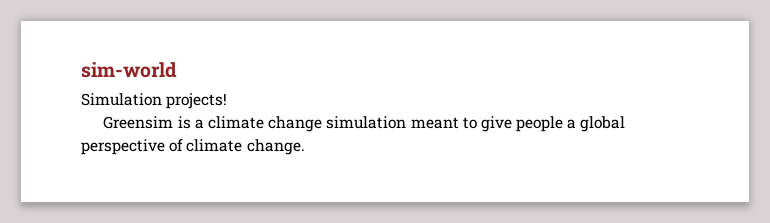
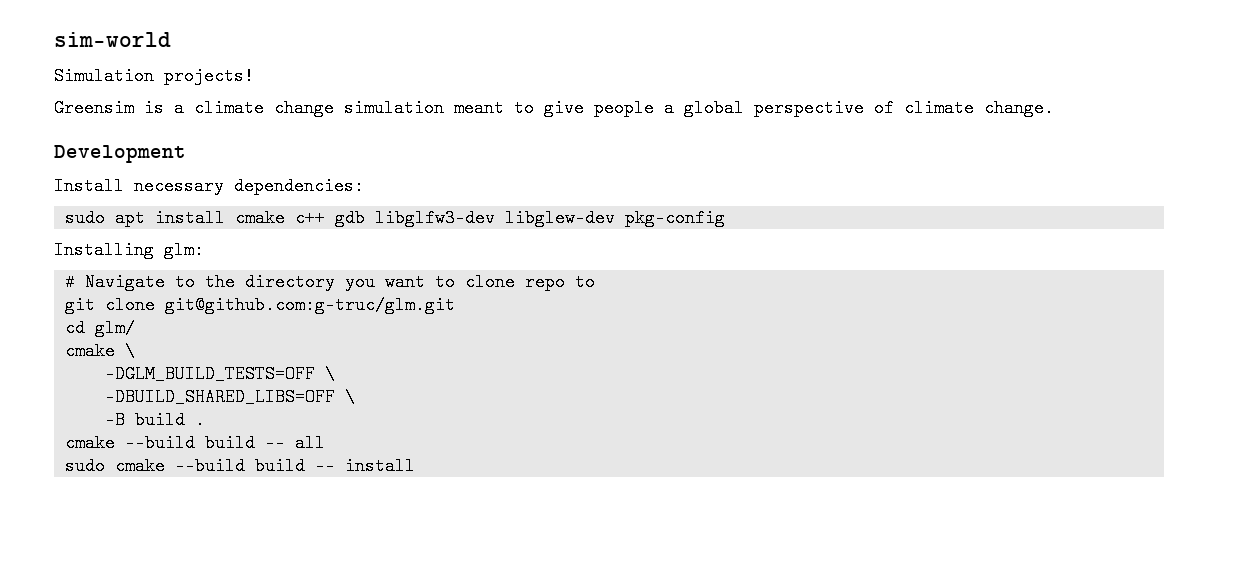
(305, 147) none -> [54,145,186,163] [54,177,364,195] [65,209,726,227] [54,241,204,259] [65,273,596,291] [65,296,456,314] [65,319,136,337] [65,342,136,360] [105,365,336,383] [105,388,356,406] [105,411,206,429] [65,434,326,452] [65,457,416,475] // Development // Install necessary dependencies: // sudo apt install cmake c++ gdb libglfw3-dev libglew-dev pkg-config // Installing glm: // # Navigate to the directory you want to clone repo to // git clone git@github.com:g-truc/glm.git // cd glm/ // cmake \ // -DGLM_BUILD_TESTS=OFF \ // -DBUILD_SHARED_LIBS=OFF \ // -B build . // cmake --build build -- all // sudo cmake --build build -- install

